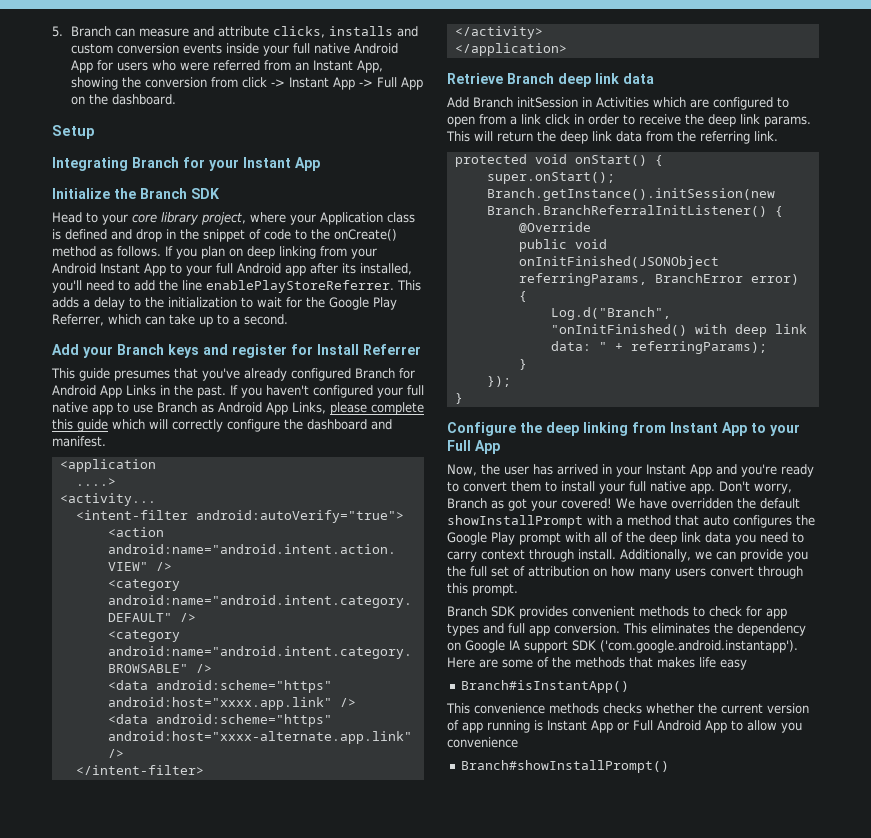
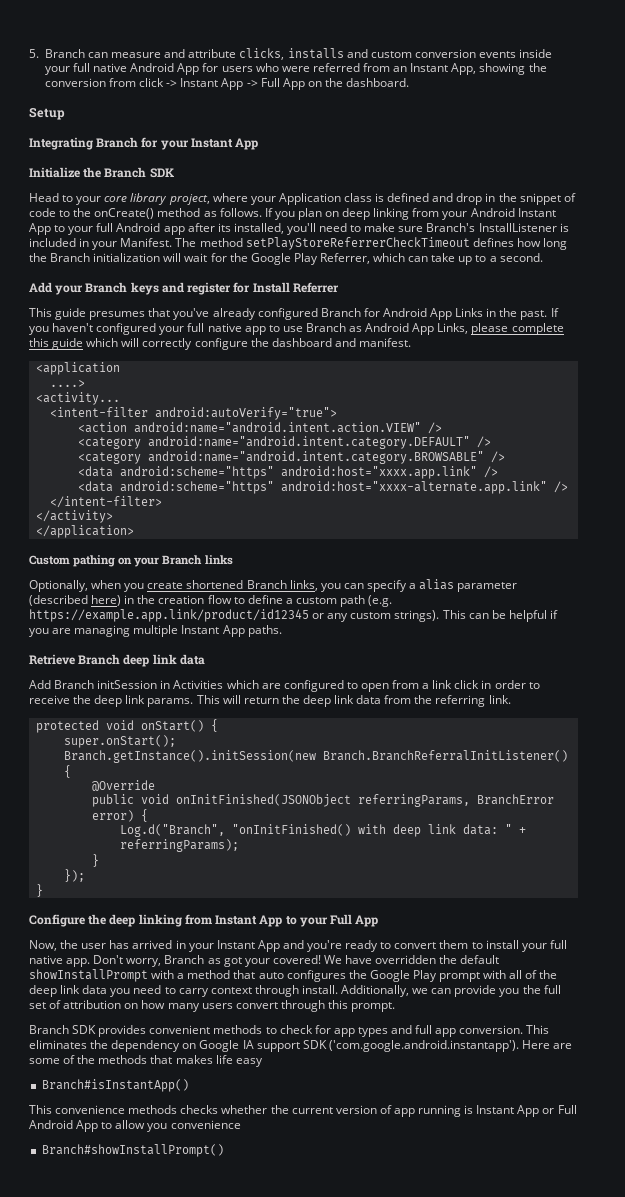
[134,280,421,293] [52,297,253,310] add the line enablePlayStoreReferrer. This adds a delay to the initialization to -> [364,223,569,232] [29,237,567,250] [29,253,182,262] make sure Branch's InstallListener is included in your Manifest. The method setPlayStoreReferrerCheckTimeout defines how long the Branch initialization will
(567, 49) none -> [29,555,233,567] [29,579,518,592] [29,595,393,607] [29,609,558,622] [29,625,282,637] // Custom pathing on your Branch links // Optionally, when you create shortened Branch links, you can specify a alias parameter (described here) in the creation flow to define a custom path (e.g. https://example.app.link/product/id12345 or any custom strings). This can be helpful if you are managing multiple Instant App paths.

